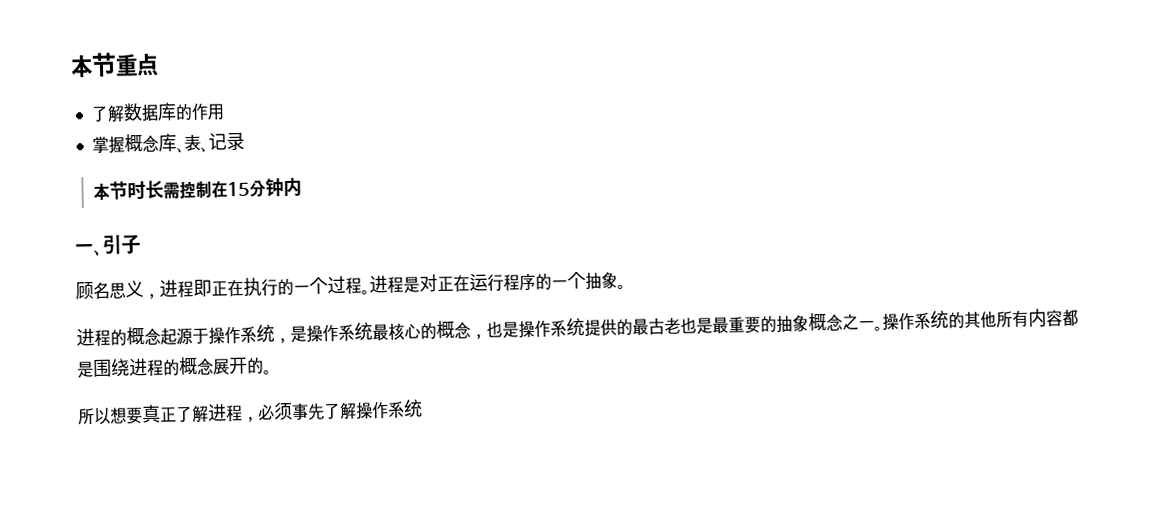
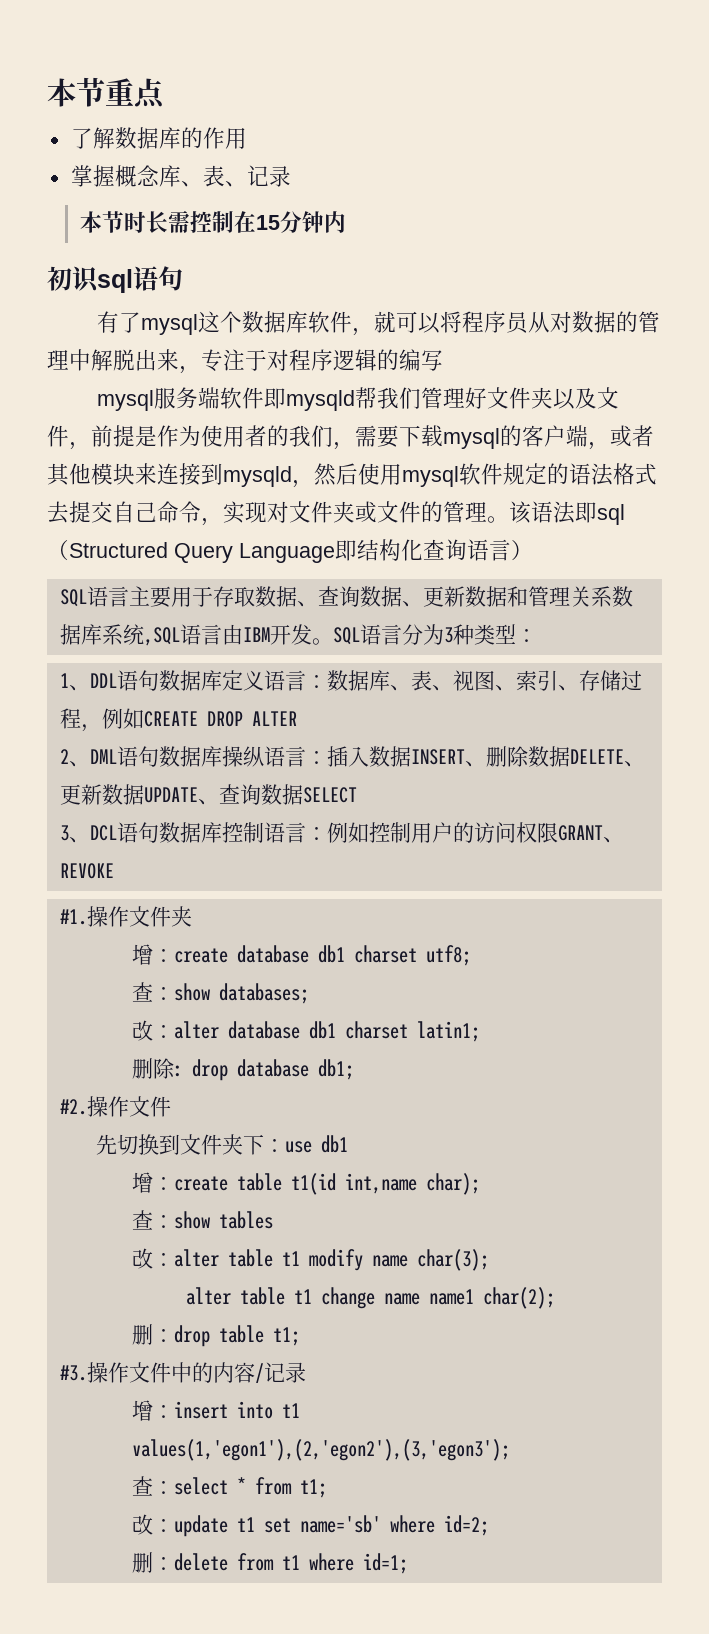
[74,233,141,256] [75,271,626,300] [76,308,1079,347] [77,356,272,379] [78,399,423,425] 一、引子 // 顾名思义，进程即正在执行的一个过程。进程是对正在运行程序的一个抽象。 // 进程的概念起源于操作系统，是操作系统最核心的概念，也是操作系统提供的最古老也是最重要的抽象概念之一。操作系统的其他所有内容都是围绕进程的概念展开的。 // 所以想要真正了解进程，必须事先了解操作系统 -> [47,266,183,293] [96,311,660,336] [47,349,443,374] [96,387,619,411] [47,425,654,450] [47,463,657,488] [47,501,625,526] [47,539,533,563] [59,586,633,608] [59,624,537,646] [59,670,642,691] [59,708,297,732] [59,746,645,767] [59,784,357,805] [59,822,624,843] [59,863,114,879] [59,906,192,927] [131,944,471,966] [131,982,309,1004] [131,1020,480,1042] [131,1058,354,1081] [59,1096,171,1117] [95,1134,348,1155] [131,1172,480,1195] [131,1210,273,1230] [131,1248,489,1271] [185,1287,555,1309] [131,1324,300,1347] [59,1362,306,1383] [131,1400,300,1421] [131,1439,510,1461] [131,1476,327,1498] [131,1514,489,1537] [131,1552,408,1574] 初识sql语句 // 有了mysql这个数据库软件，就可以将程序员从对数据的管理中解脱出来，专注于对程序逻辑的编写 // mysql服务端软件即mysqld帮我们管理好文件夹以及文件，前提是作为使用者的我们，需要下载mysql的客户端，或者其他模块来连接到mysqld，然后使用mysql软件规定的语法格式去提交自己命令，实现对文件夹或文件的管理。该语法即sql（Structured Query Language即结构化查询语言） // SQL语言主要用于存取数据、查询数据、更新数据和管理关系数据库系统,SQL语言由IBM开发。SQL语言分为3种类型： // 1、DDL语句数据库定义语言：数据库、表、视图、索引、存储过程，例如CREATE DROP ALTER // 2、DML语句数据库操纵语言：插入数据INSERT、删除数据DELETE、更新数据UPDATE、查询数据SELECT // 3、DCL语句数据库控制语言：例如控制用户的访问权限GRANT、REVOKE // #1.操作文件夹 // 增：create database db1 charset utf8; // 查：show databases; // 改：alter database db1 charset latin1; // 删除: drop database db1; // #2.操作文件 // 先切换到文件夹下：use db1 // 增：create table t1(id int,name char); // 查：show tables // 改：alter table t1 modify name char(3); // alter table t1 change name name1 char(2); // 删：drop table t1; // #3.操作文件中的内容/记录 // 增：insert into t1 values(1,'egon1'),(2,'egon2'),(3,'egon3'); // 查：select * from t1; // 改：update t1 set name='sb' where id=2; // 删：delete from t1 where id=1;

